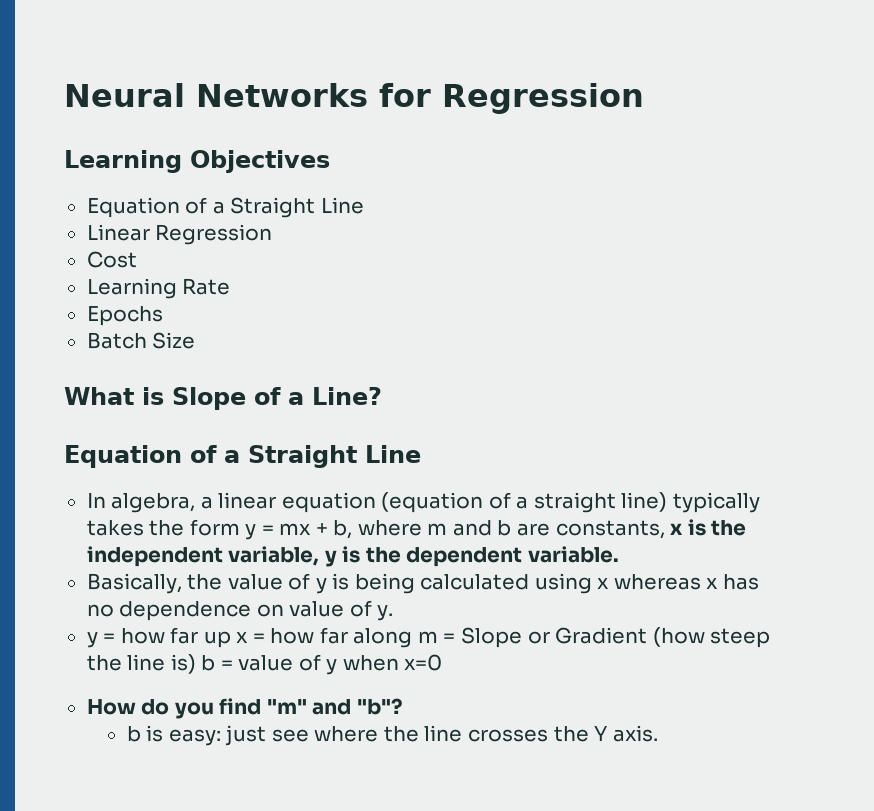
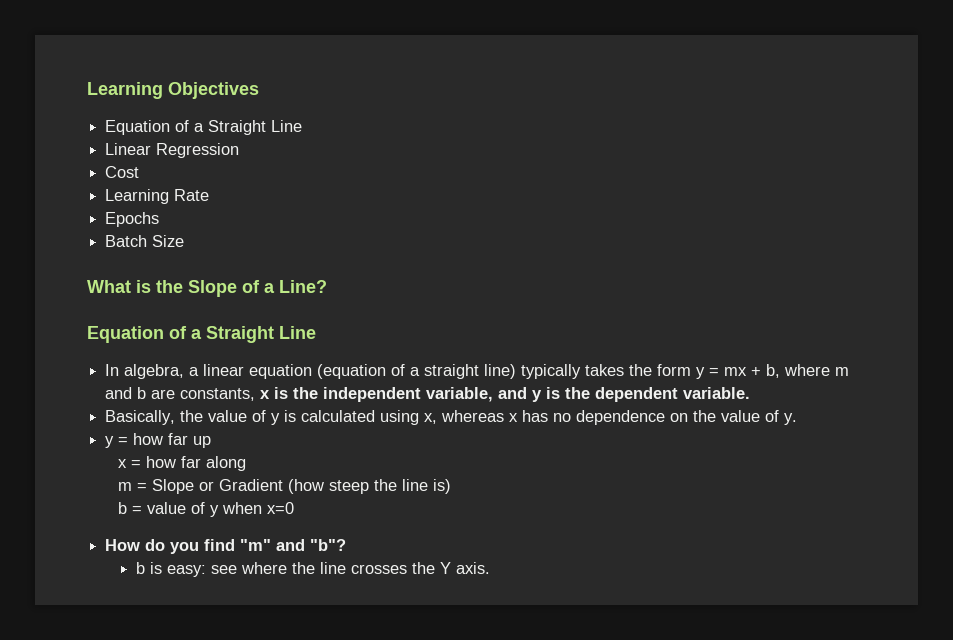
[64,83,644,114] Neural Networks for Regression // -> (87, 90) none
(164, 396) none -> [156,280,183,293] the
(320, 556) none -> [498,387,528,399] and
[354,573,415,594] being -> (297, 416) none
[597,578,610,589] x -> [424,413,438,424] x,
(284, 610) none -> [693,410,717,422] the
(231, 639) none -> (212, 442) //
(413, 638) none -> (247, 463) //
(196, 664) none -> (452, 486) //
[225,725,267,746] just -> (207, 571) none

